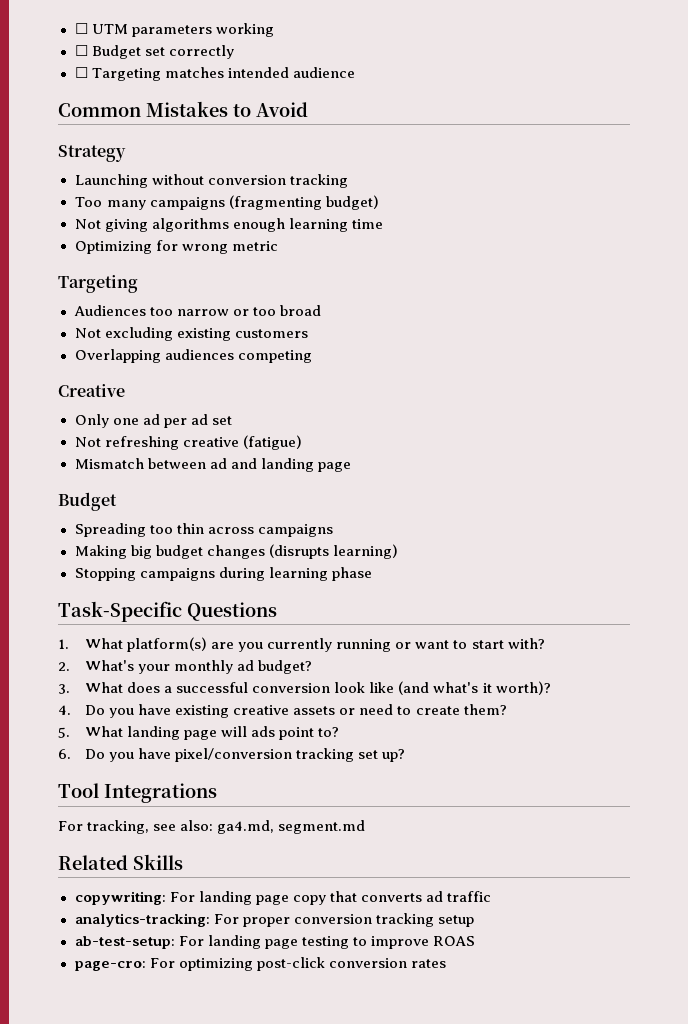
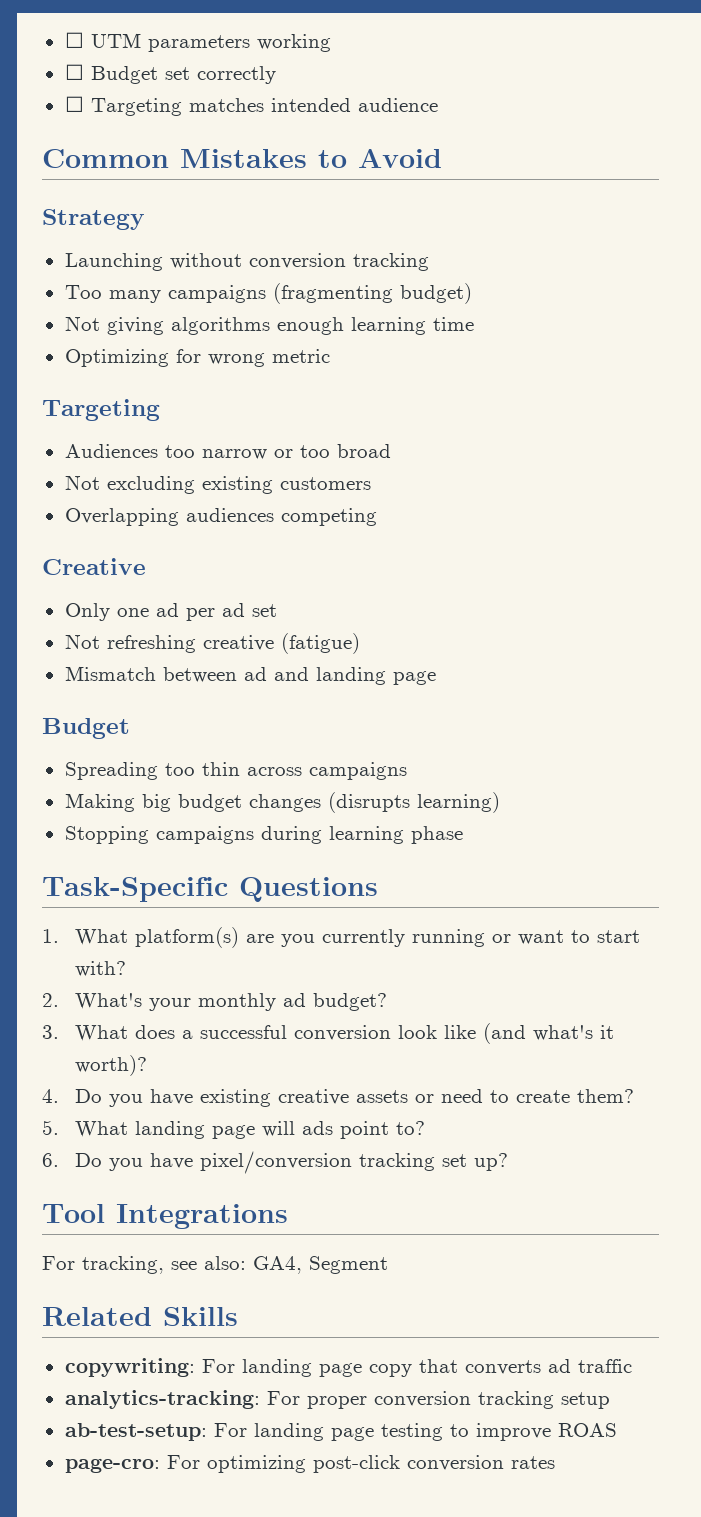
[217,820,366,834] ga4.md, segment.md -> [253,1256,388,1274] GA4, Segment

